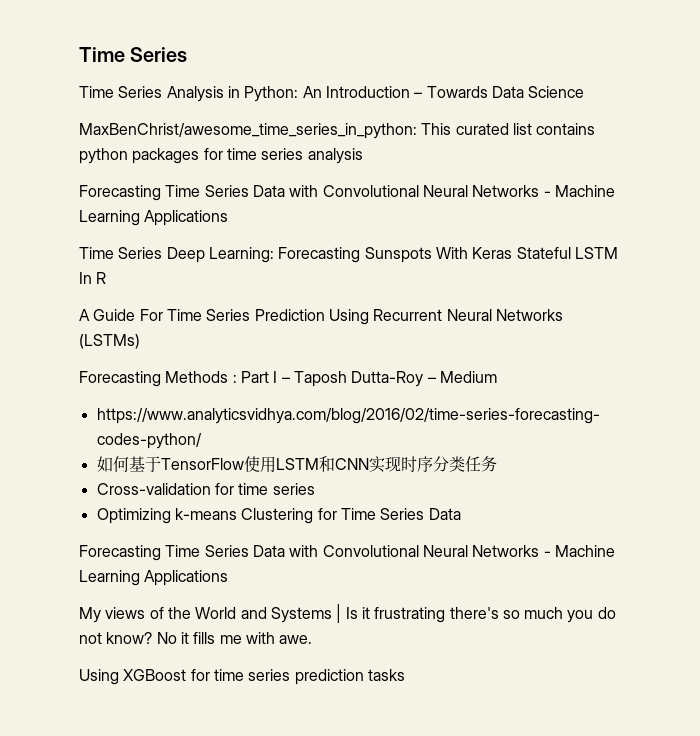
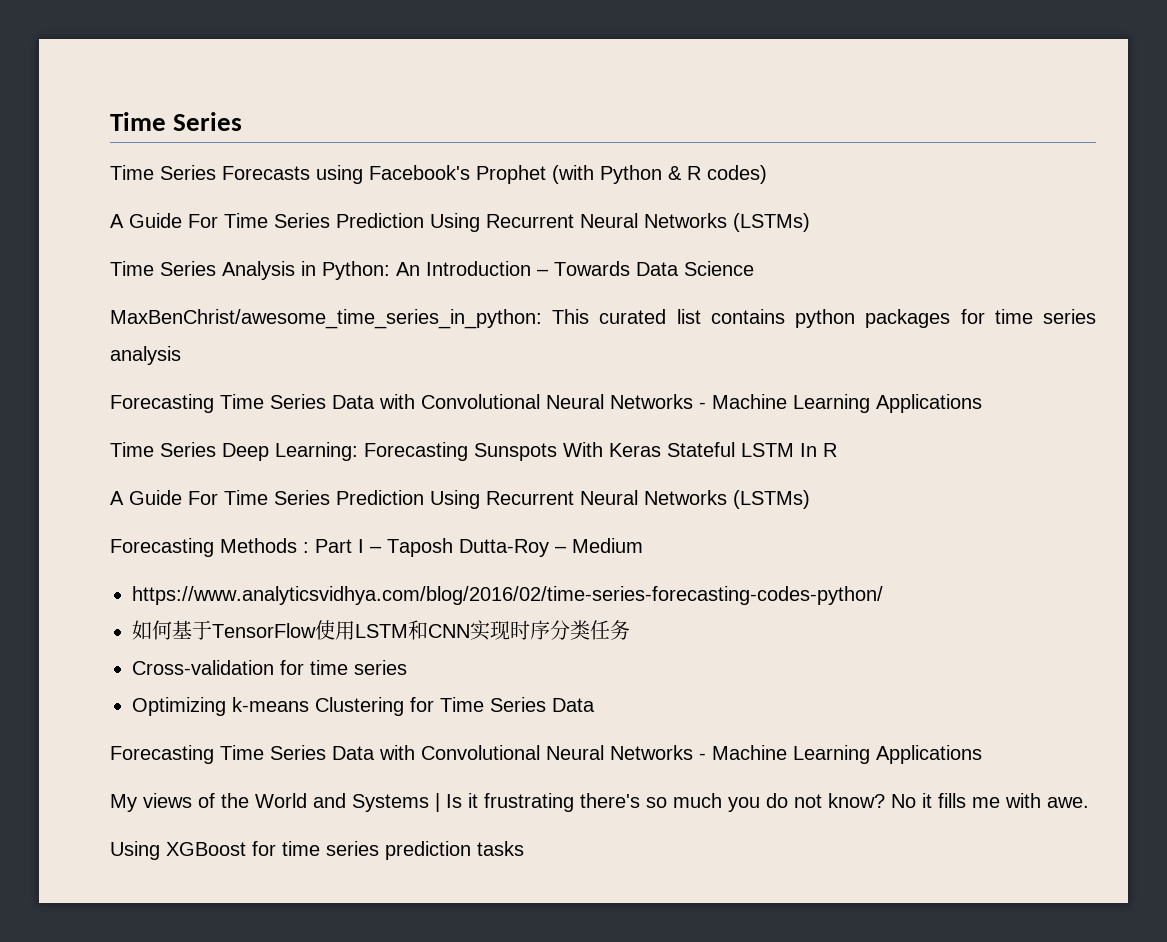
[79,47,188,62] Time Series -> [110,112,243,131] [110,165,767,184] [110,213,810,232] Time Series // Time Series Forecasts using Facebook's Prophet (with Python & R codes) // A Guide For Time Series Prediction Using Recurrent Neural Networks (LSTMs)

